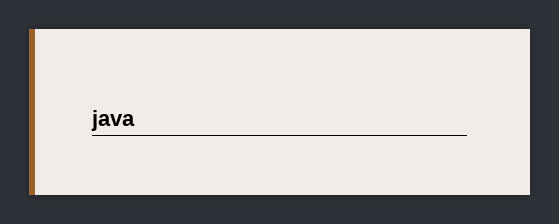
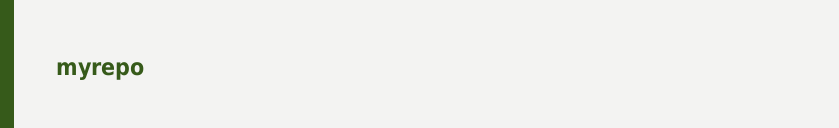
[91,110,135,131] java -> [56,62,144,80] myrepo

